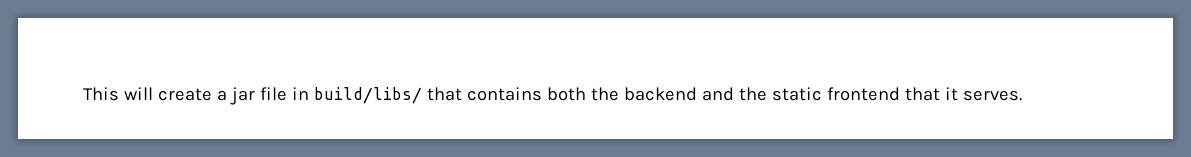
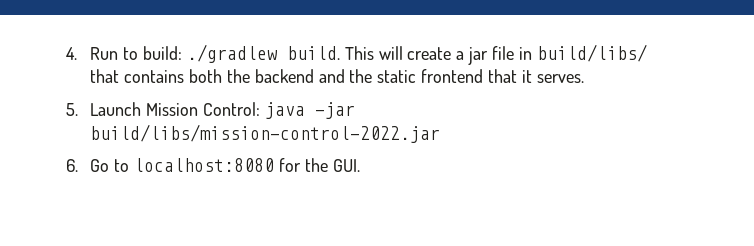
(83, 94) none -> [66,44,340,63] 4. Run to build: ./gradlew build.
(1022, 95) none -> [66,102,355,119] [90,124,441,143] [66,158,360,172] // 5. Launch Mission Control: java -jar build/libs/mission-control-2022.jar // 6. Go to localhost:8080 for the GUI.

